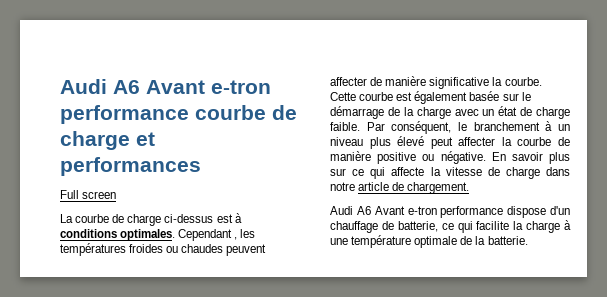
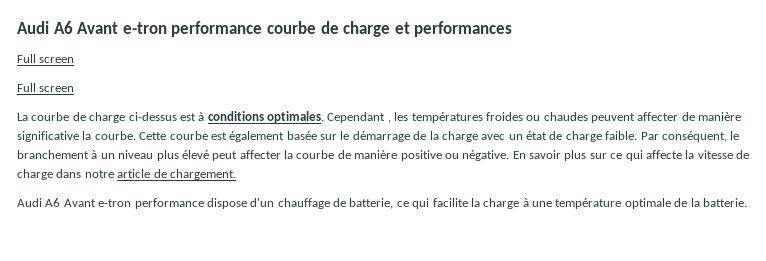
(117, 195) none -> [17,83,75,92] // Full screen

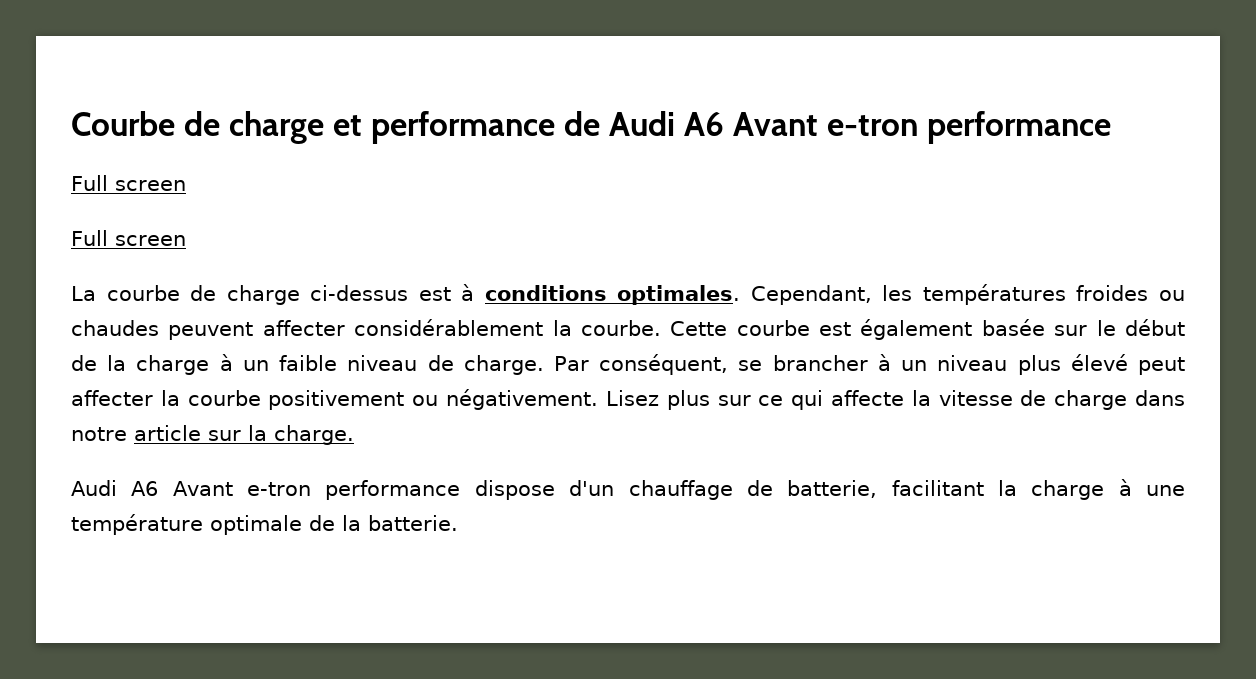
[17,21,513,37] Audi A6 Avant e-tron performance courbe de charge et performances -> [71,111,1112,144] Courbe de charge et performance de Audi A6 Avant e-tron performance
[327,112,391,123] Cependant , -> [750,285,872,305] Cependant,
[681,112,742,121] [17,131,79,142] de manière significative -> [354,319,544,336] considérablement
[352,131,410,142] démarrage -> [1125,319,1185,336] début
[481,131,740,142] [17,150,89,159] avec un état de charge faible. Par conséquent, le branchement -> [219,354,868,375] à un faible niveau de charge. Par conséquent, se brancher
[337,150,561,161] de manière positive ou négative. En savoir -> [268,389,659,410] positivement ou négativement. Lisez
[153,169,236,180] de chargement. -> [208,425,354,445] sur la charge.
[396,198,468,209] ce qui facilite -> [891,480,984,496] facilitant

